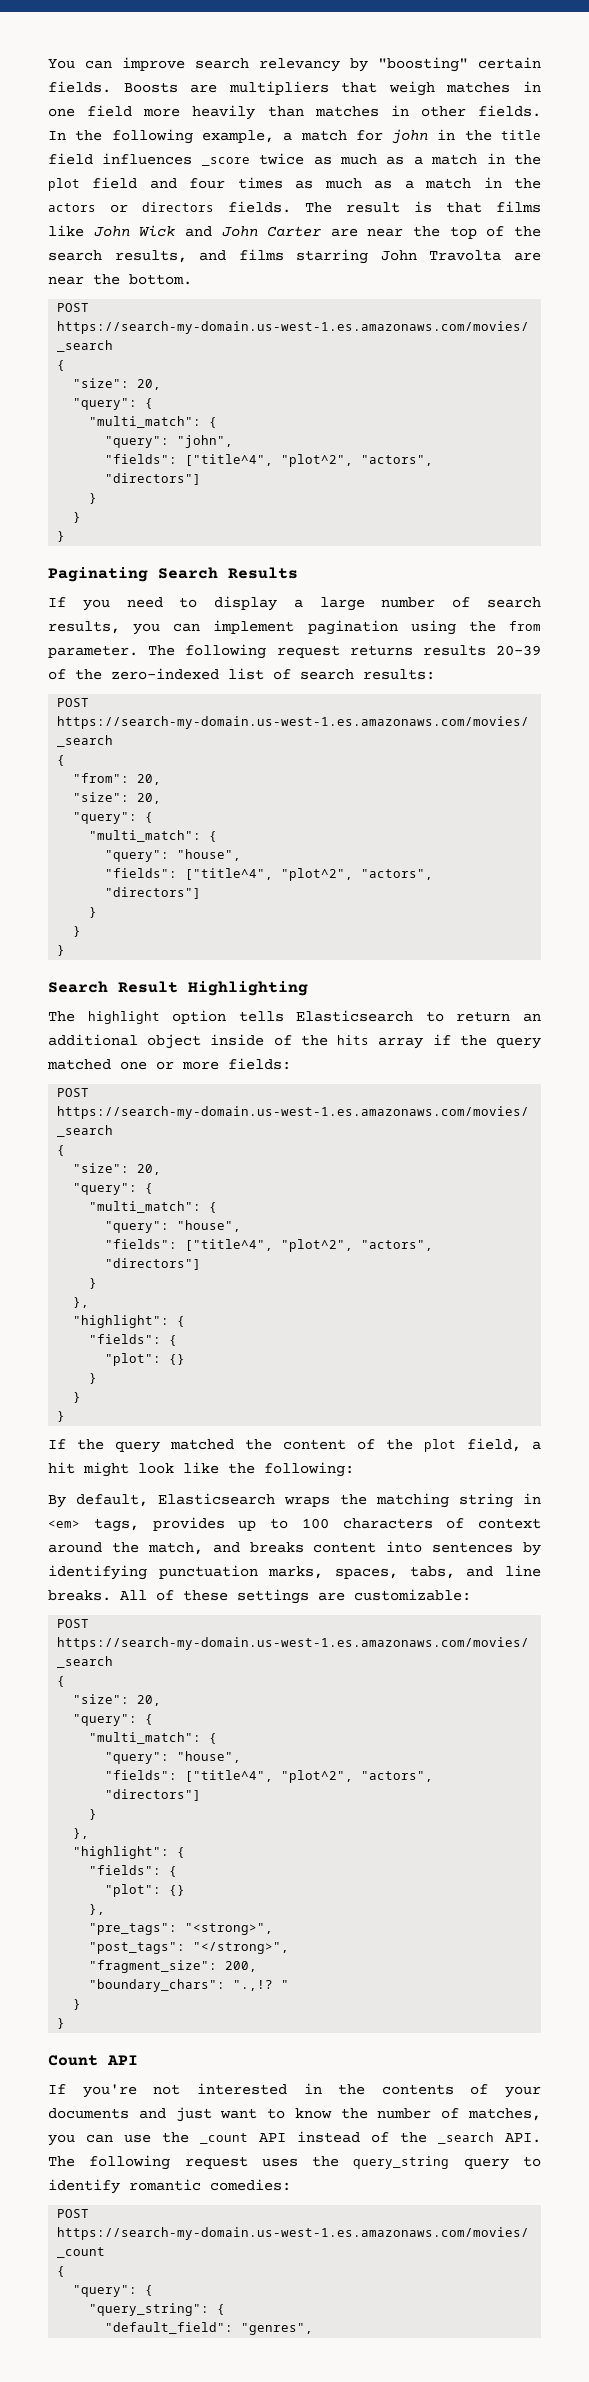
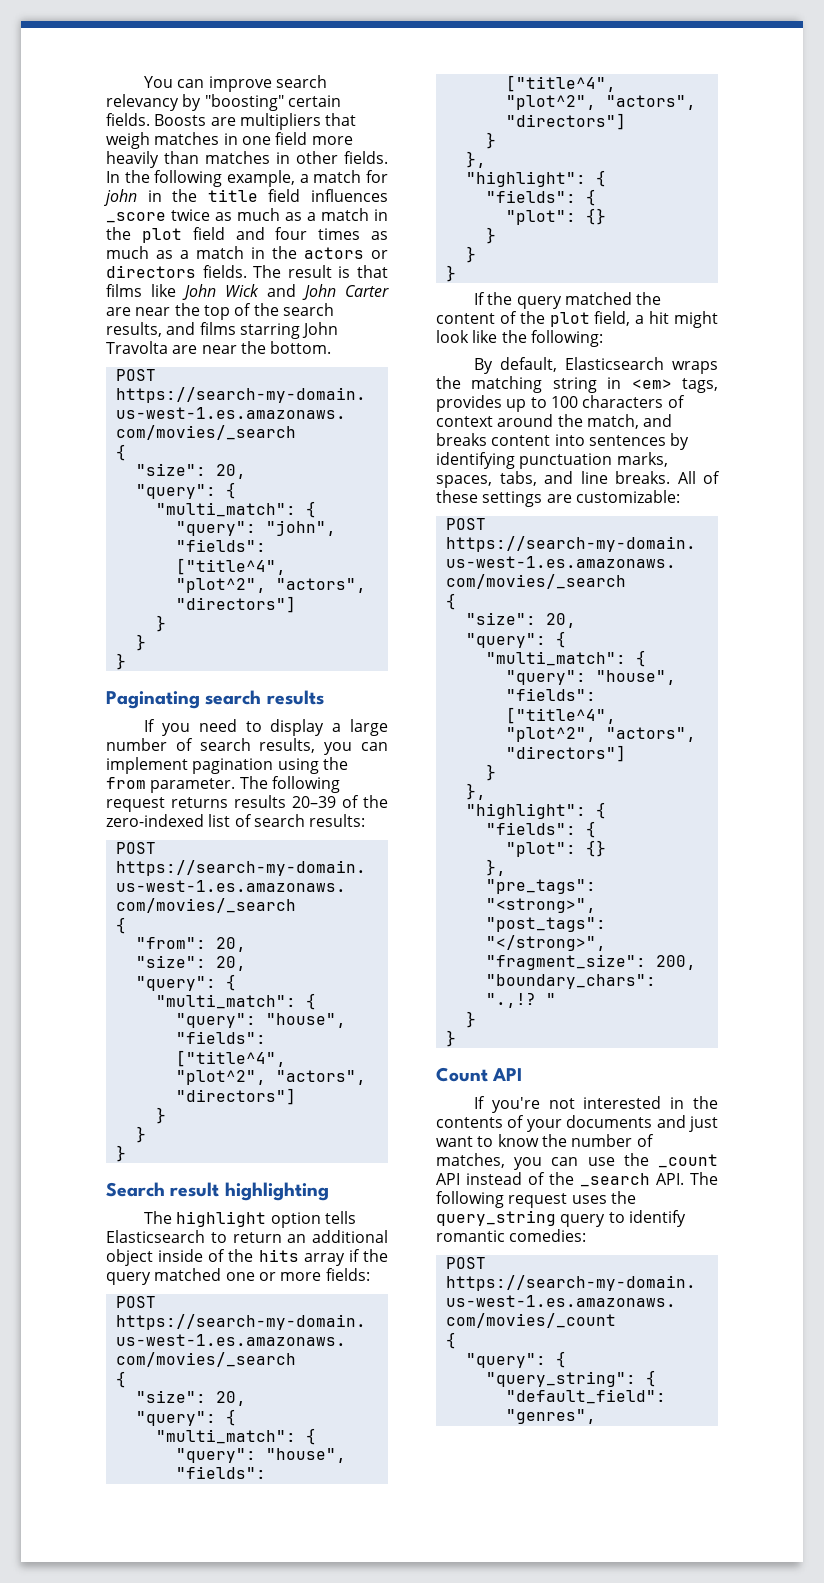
[158,567,298,579] Search Results -> [205,690,324,705] search results
[118,981,308,996] Result Highlighting -> [170,1182,329,1201] result highlighting

